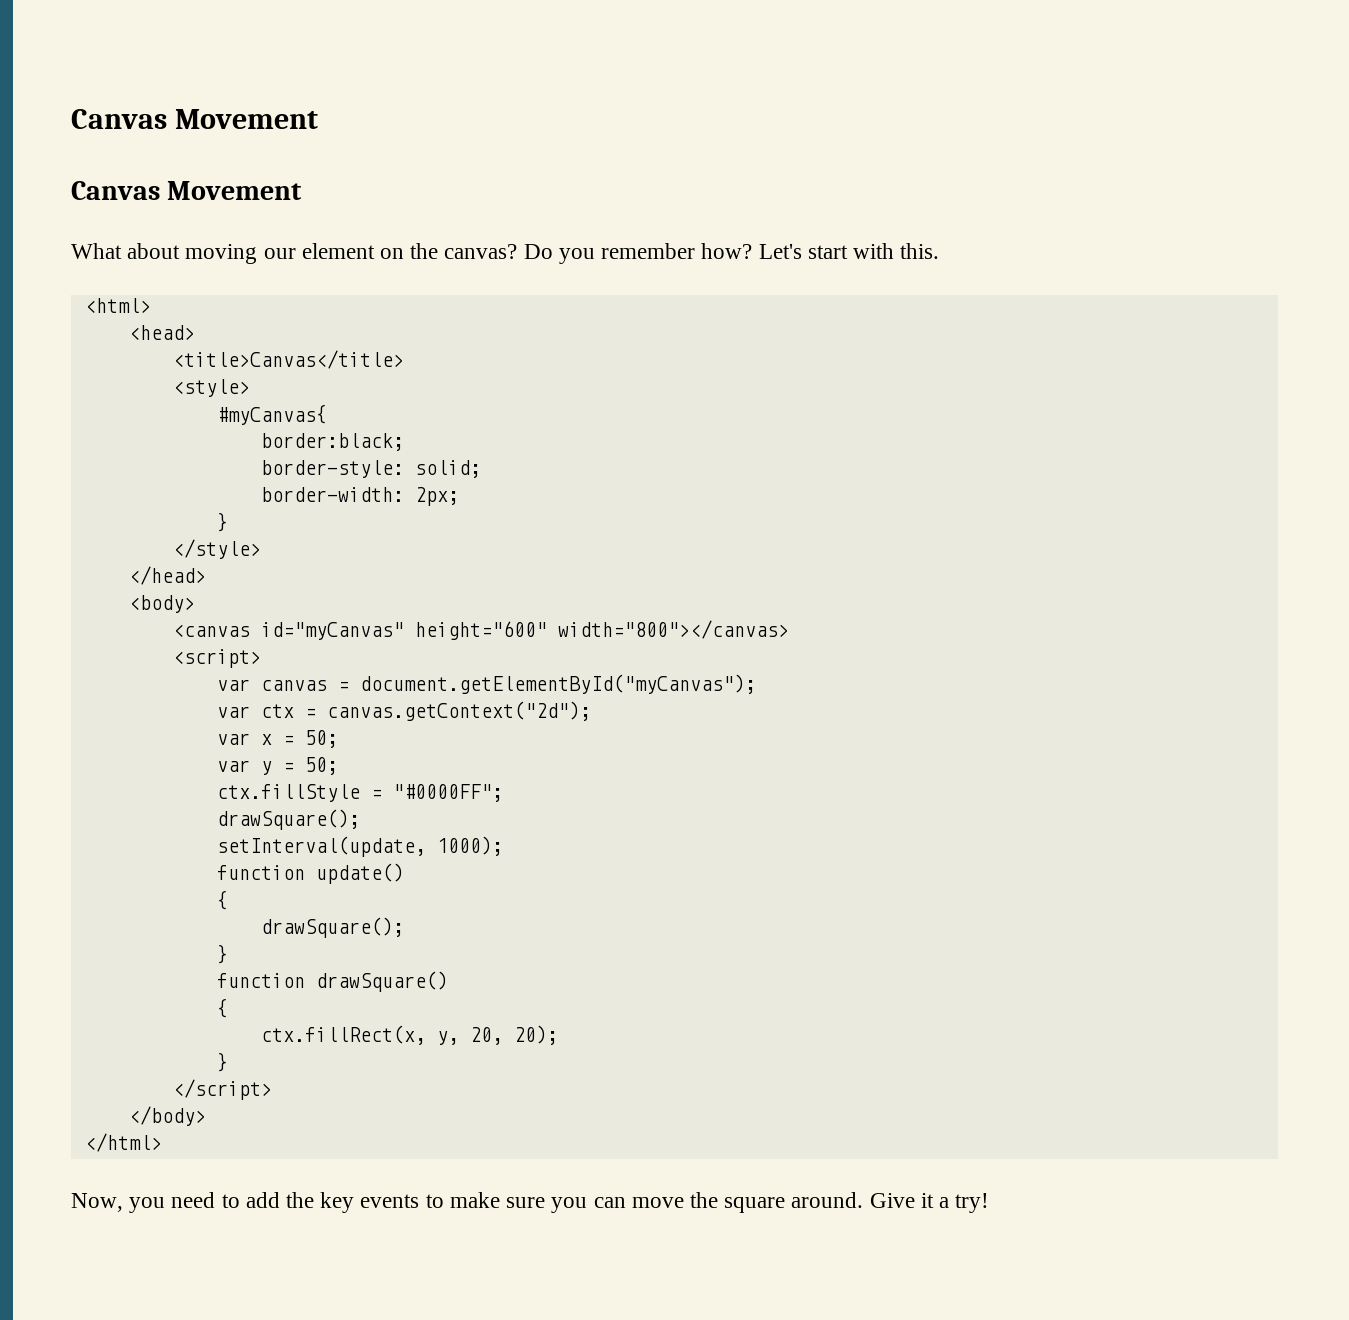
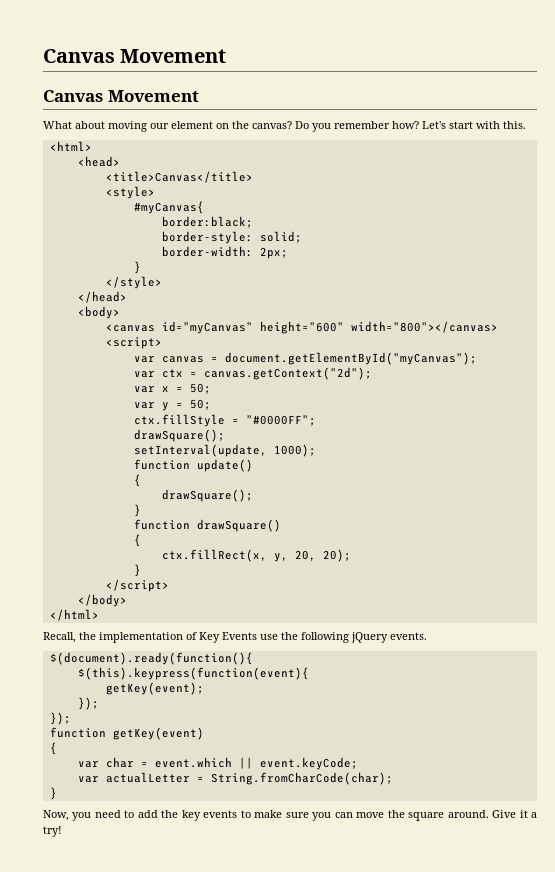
(162, 1142) none -> [43,632,427,643] [49,652,253,665] [77,667,309,680] [105,682,204,695] [77,697,99,710] [49,712,71,725] [49,727,204,740] [49,742,57,755] [77,757,358,770] [77,772,393,785] [49,787,57,800] // Recall, the implementation of Key Events use the following jQuery events. // $(document).ready(function(){ // $(this).keypress(function(event){ // getKey(event); // }); // }); // function getKey(event) // { // var char = event.which || event.keyCode; // var actualLetter = String.fromCharCode(char); // }

